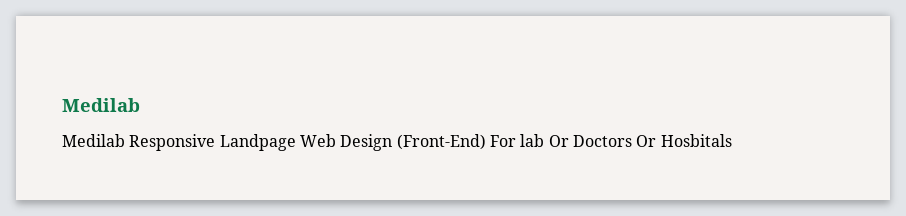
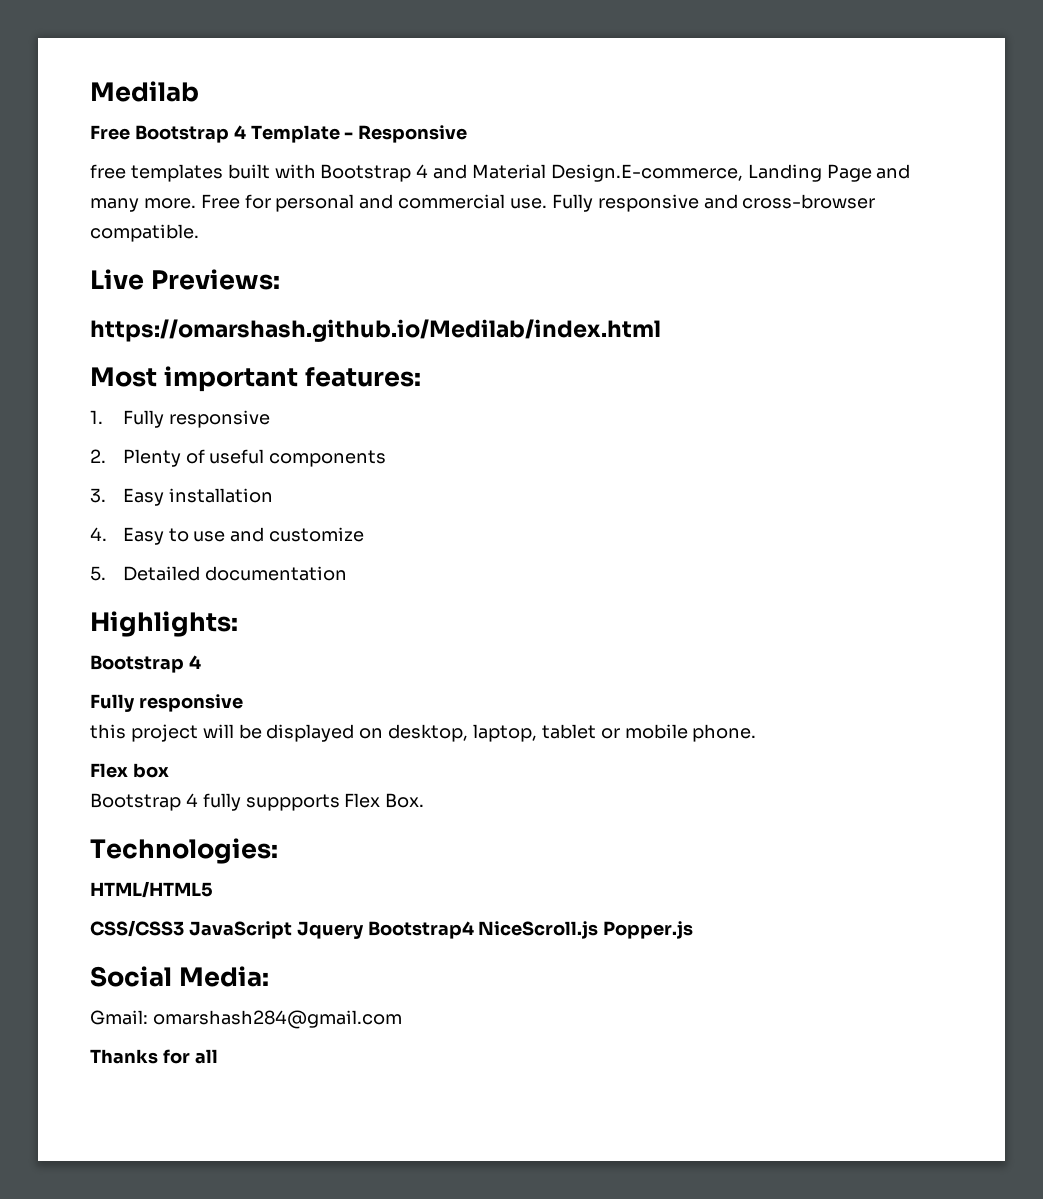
[62,134,732,151] Medilab Responsive Landpage Web Design (Front-End) For lab Or Doctors Or Hosbitals -> [90,125,468,143] [90,164,911,182] [90,194,876,212] [90,224,199,242] [90,269,280,290] [90,319,661,342] [90,366,421,392] [90,410,270,428] [90,449,387,467] [90,488,273,506] [90,527,365,545] [90,566,347,581] [90,611,238,637] [90,655,201,673] [90,694,243,712] [90,724,757,742] [90,763,169,778] [90,793,425,811] [90,838,278,864] [90,881,213,898] [90,920,694,939] [90,966,269,987] [90,1010,402,1029] [90,1049,218,1064] Free Bootstrap 4 Template - Responsive // free templates built with Bootstrap 4 and Material Design.E-commerce, Landing Page and many more. Free for personal and commercial use. Fully responsive and cross-browser compatible. // Live Previews: // https://omarshash.github.io/Medilab/index.html // Most important features: // 1. Fully responsive // 2. Plenty of useful components // 3. Easy installation // 4. Easy to use and customize // 5. Detailed documentation // Highlights: // Bootstrap 4 // Fully responsive // this project will be displayed on desktop, laptop, tablet or mobile phone. // Flex box // Bootstrap 4 fully suppports Flex Box. // Technologies: // HTML/HTML5 // CSS/CSS3 JavaScript Jquery Bootstrap4 NiceScroll.js Popper.js // Social Media: // Gmail: omarshash284@gmail.com // Thanks for all

